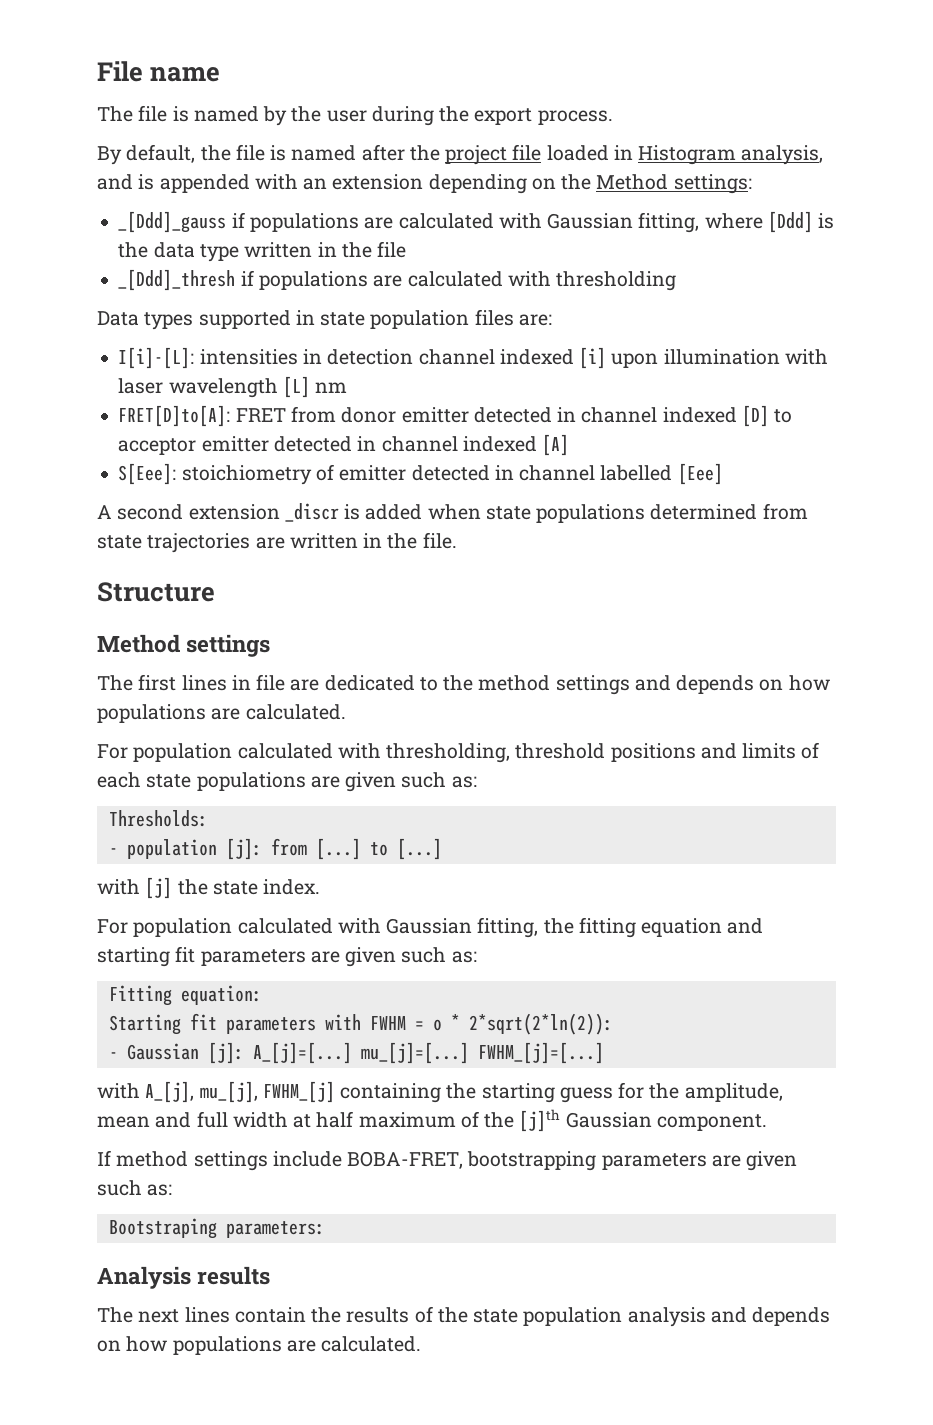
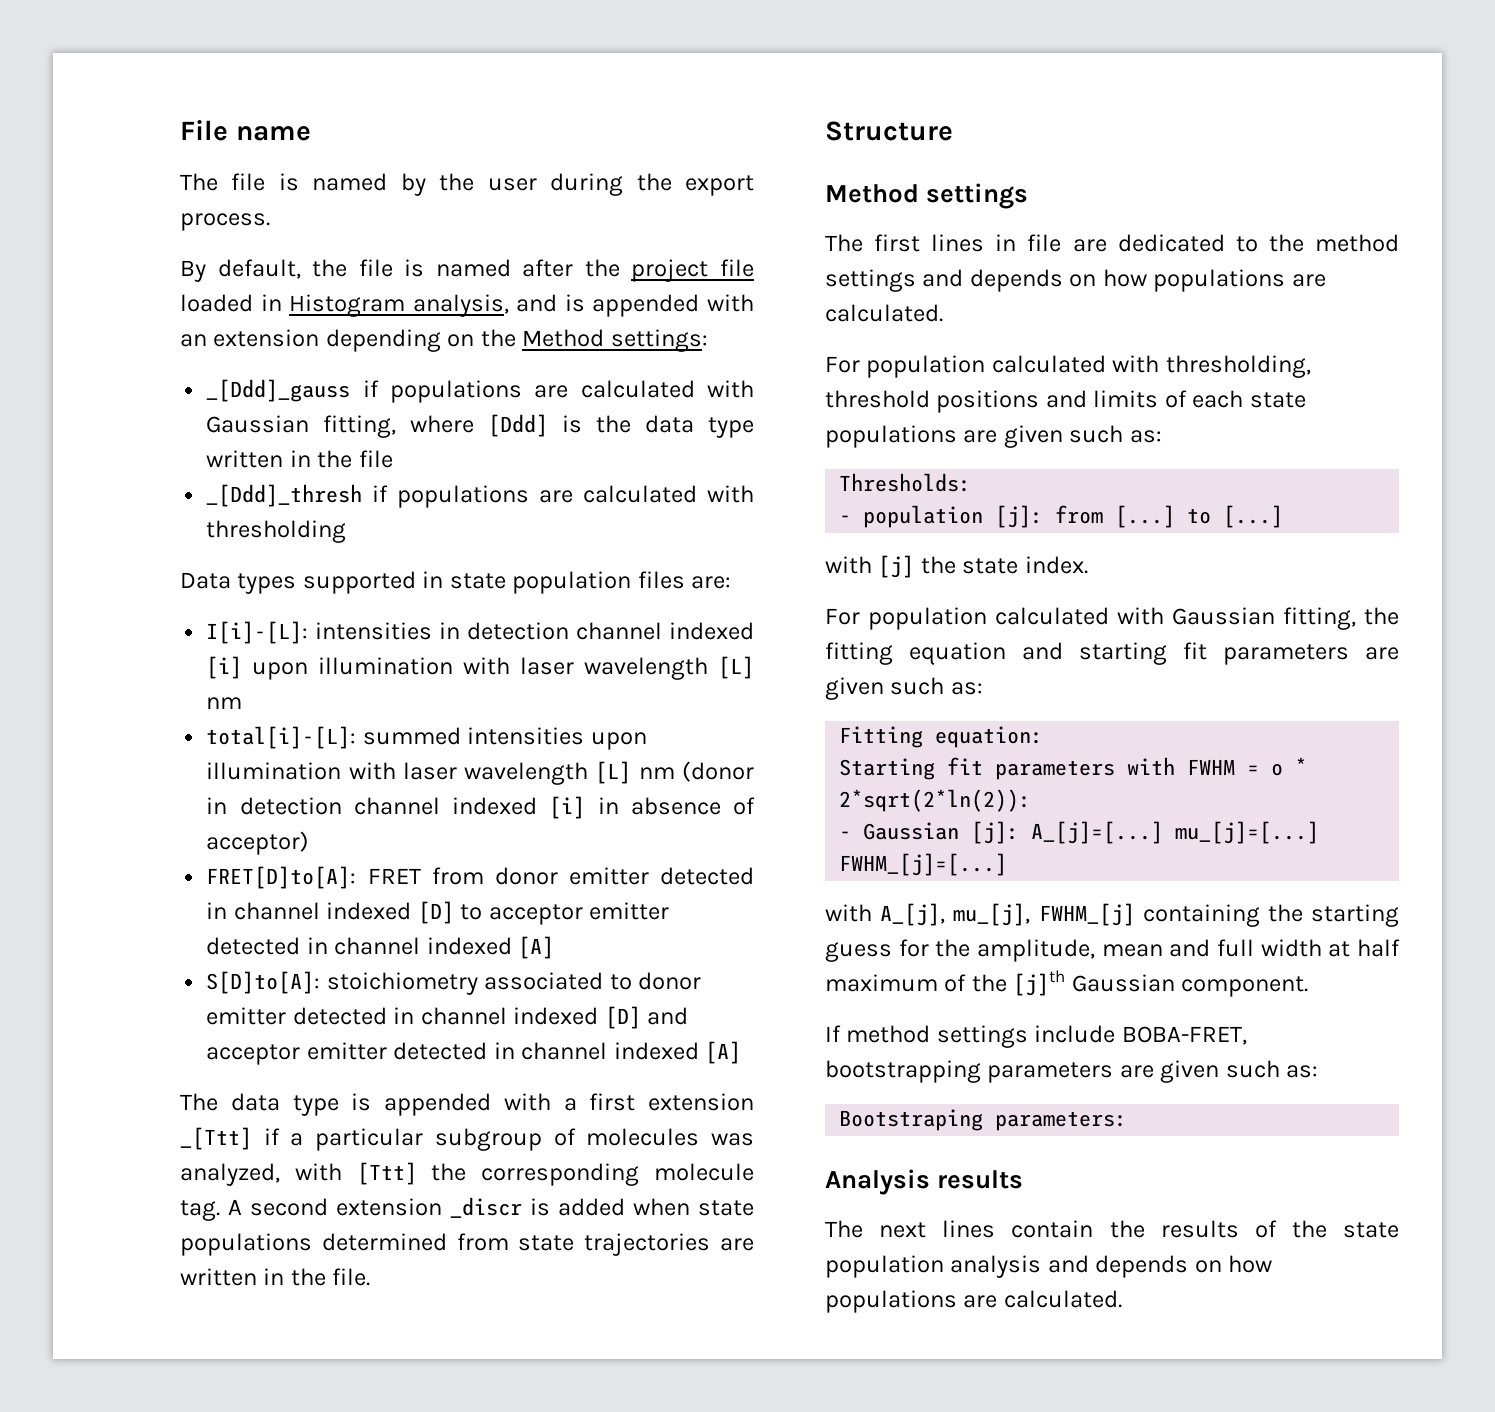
(348, 387) none -> [206,726,647,750] [206,761,754,785] [206,796,756,819] [206,831,310,855] // total[i]-[L]: summed intensities upon illumination with laser wavelength [L] nm (donor in detection channel indexed [i] in absence of acceptor)
[118,463,723,485] S[Eee]: stoichiometry of emitter detected in channel labelled [Eee] // -> [206,971,702,995] [206,1006,689,1029] [206,1041,742,1065] [180,1093,754,1116] [180,1127,754,1151] [180,1162,754,1186] [180,1200,220,1221] S[D]to[A]: stoichiometry associated to donor emitter detected in channel indexed [D] and acceptor emitter detected in channel indexed [A] // The data type is appended with a first extension _[Ttt] if a particular subgroup of molecules was analyzed, with [Ttt] the corresponding molecule tag.

